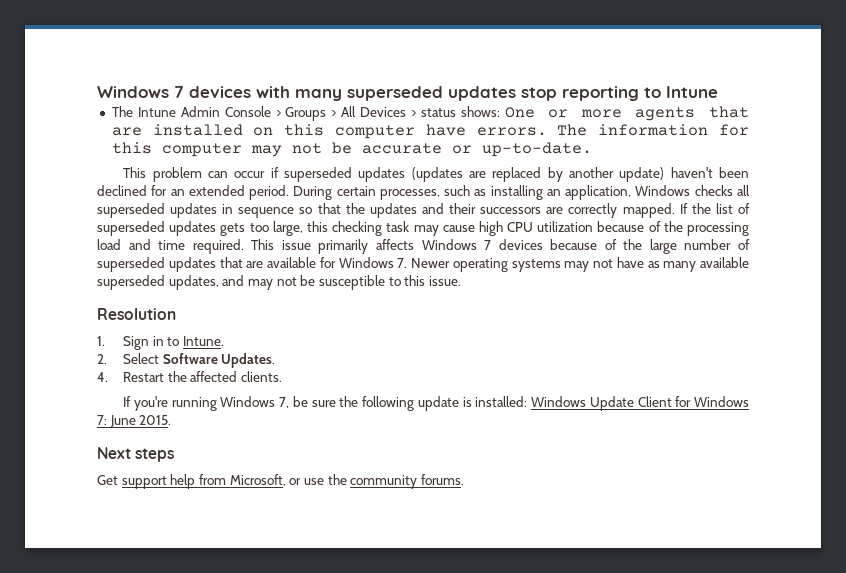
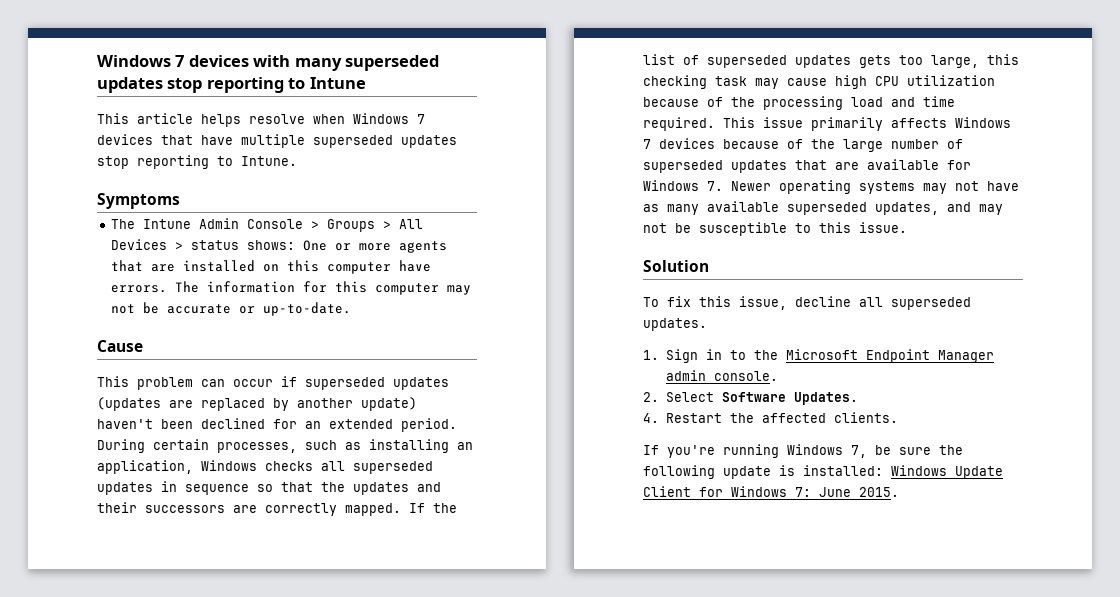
(718, 92) none -> [97,113,425,127] [97,134,457,148] [97,155,297,169] [97,193,180,209] // This article helps resolve when Windows 7 devices that have multiple superseded updates stop reporting to Intune. // Symptoms
(592, 149) none -> [97,340,143,352] // Cause
[97,308,176,320] [97,336,224,350] Resolution // 1. Sign in to Intune. -> [643,260,709,272] [643,296,971,310] [643,318,707,331] [643,349,994,363] [665,370,778,381] Solution // To fix this issue, decline all superseded updates. // 1. Sign in to the Microsoft Endpoint Manager admin console.
[97,447,175,462] [97,474,464,489] // Next steps // Get support help from Microsoft, or use the community forums. -> (899, 492) none

